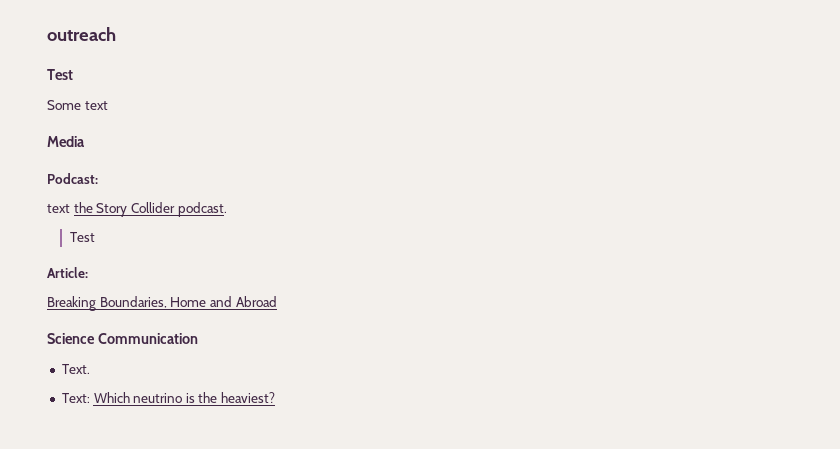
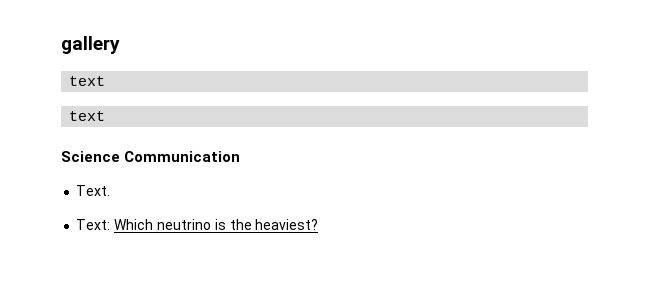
[47,27,116,41] [47,69,73,80] [47,100,108,110] [47,136,85,147] [47,173,98,184] [47,202,227,217] [69,232,95,242] [47,267,88,278] [47,296,277,311] outreach // Test // Some text // Media // Podcast: // text the Story Collider podcast. // Test // Article: // Breaking Boundaries, Home and Abroad -> [61,36,120,54] [69,76,106,86] [69,111,106,121] gallery // text // text

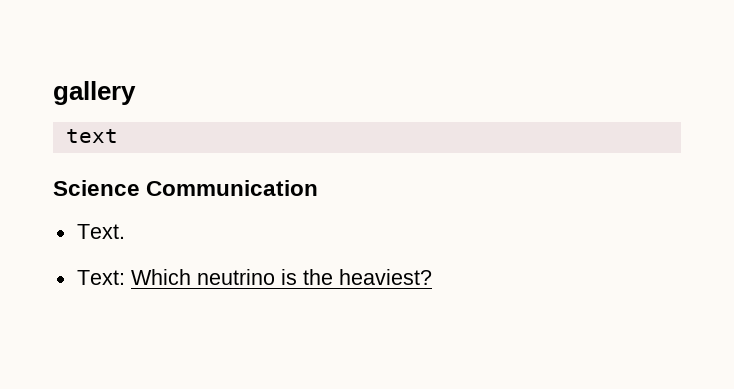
[69,111,106,121] // text -> (118, 136) none

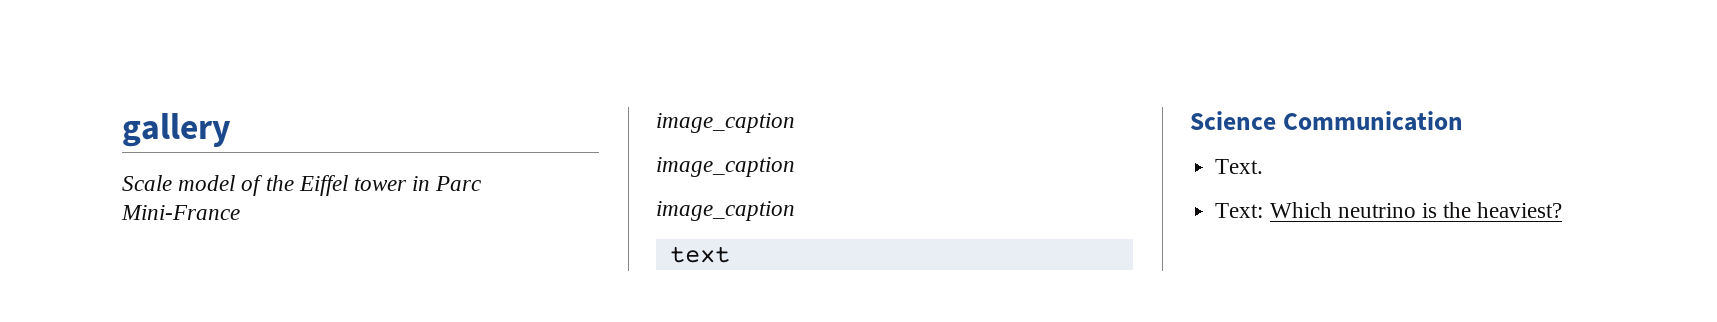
(136, 93) none -> [122,175,482,196] [121,205,240,220] [656,113,795,133] [656,157,795,177] [656,201,795,221] // Scale model of the Eiffel tower in Parc Mini-France // image_caption // image_caption // image_caption

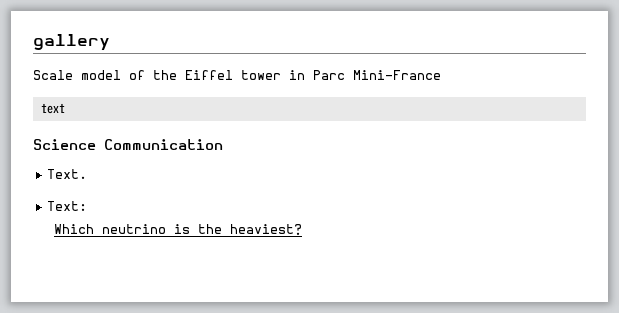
[656,113,795,133] [656,157,795,177] [656,201,795,221] // image_caption // image_caption // image_caption -> (441, 75) none
(1264, 210) none -> (88, 206) //

